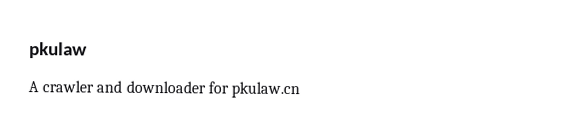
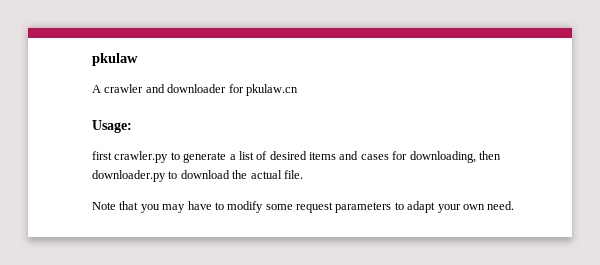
(300, 90) none -> [92,120,132,133] [92,151,501,163] [92,170,303,182] [92,201,515,213] // Usage: // first crawler.py to generate a list of desired items and cases for downloading, then downloader.py to download the actual file. // Note that you may have to modify some request parameters to adapt your own need.

